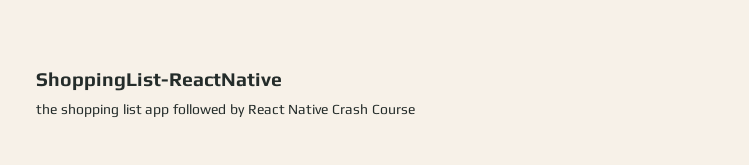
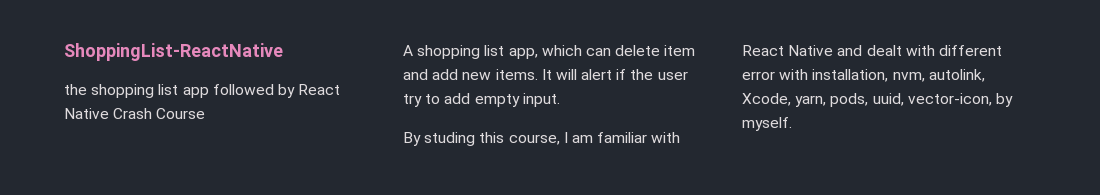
(416, 109) none -> [403,45,696,59] [403,69,688,80] [403,93,560,107] [403,132,681,146] [742,45,1002,56] [742,69,985,82] [742,93,1013,107] [742,117,792,131] // A shopping list app, which can delete item and add new items. It will alert if the user try to add empty input. // By studing this course, I am familiar with React Native and dealt with different error with installation, nvm, autolink, Xcode, yarn, pods, uuid, vector-icon, by myself.

